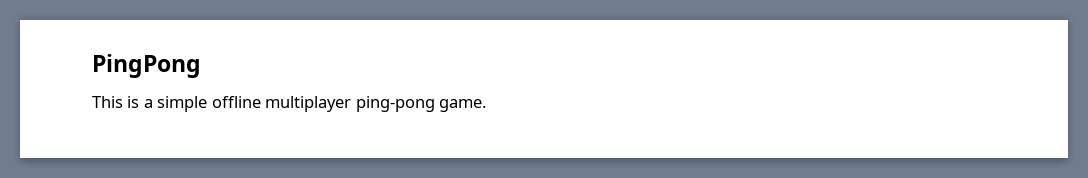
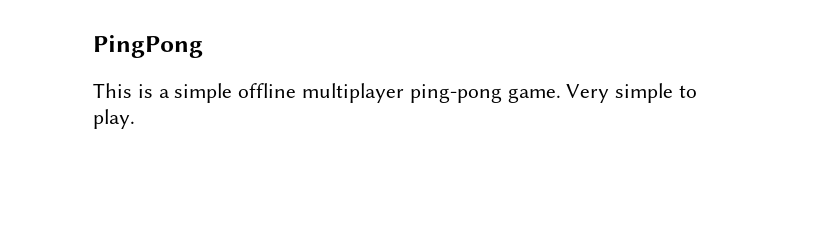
(487, 105) none -> [566,83,698,103] [93,109,135,129] Very simple to play.

